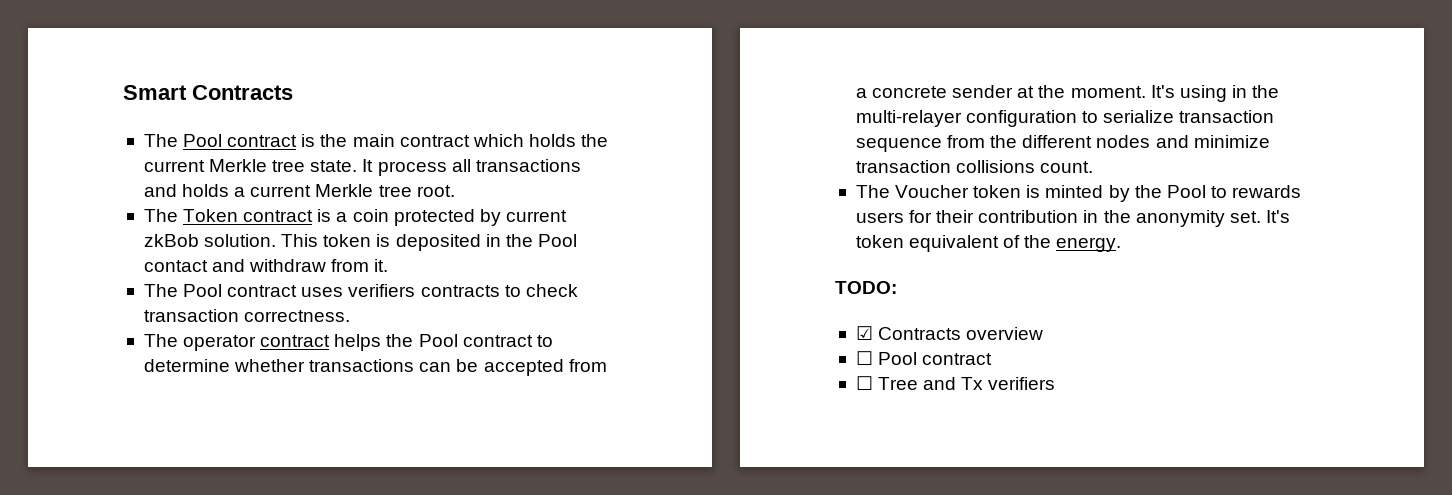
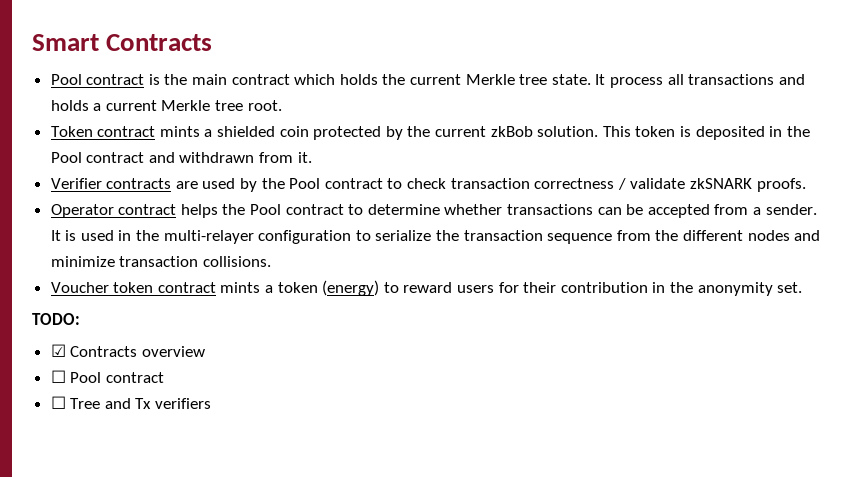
[143,134,178,147] The -> (213, 42) none
[143,209,178,222] The -> (282, 105) none
[317,209,348,222] is a -> [159,126,276,137] mints a shielded
(501, 217) none -> [407,126,431,137] the
[143,259,327,272] contact and withdraw -> [86,152,255,163] contract and withdrawn
[143,284,578,297] [143,309,351,322] [143,334,257,351] The Pool contract uses verifiers contracts to check transaction correctness. // The operator -> [50,178,806,192] [50,204,114,218] Verifier contracts are used by the Pool contract to check transaction correctness / validate zkSNARK proofs. // Operator
[872,85,1227,102] concrete sender at the moment. It's using -> [765,204,817,215] [50,230,114,241] sender. It is used
(1175, 116) none -> [436,230,460,241] the
[956,160,1094,173] [855,185,1302,202] collisions count. // The Voucher token is minted by the Pool to rewards -> [202,256,271,267] [50,280,453,296] collisions. // Voucher token contract mints a token (energy) to reward
[1265,210,1290,223] [855,235,1122,252] It's token equivalent of the energy. -> (803, 287) none

